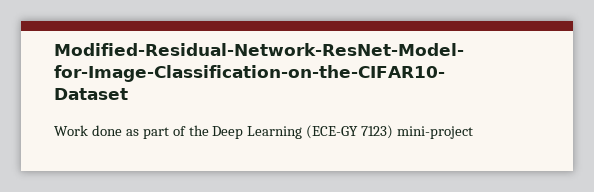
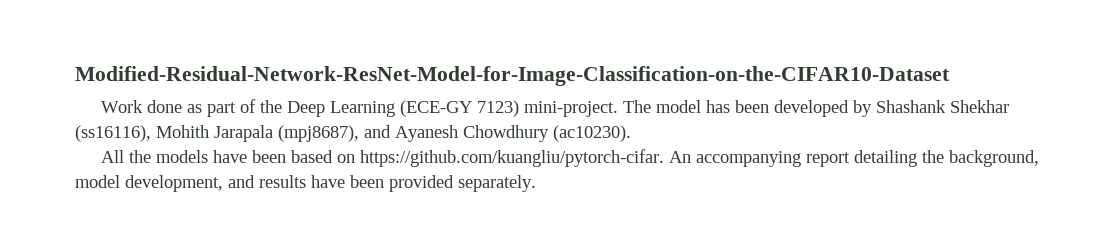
[397,126,474,139] mini-project -> [524,100,1010,117] [75,125,631,142] [101,149,1040,167] [75,175,536,192] mini-project. The model has been developed by Shashank Shekhar (ss16116), Mohith Jarapala (mpj8687), and Ayanesh Chowdhury (ac10230). // All the models have been based on https://github.com/kuangliu/pytorch-cifar. An accompanying report detailing the background, model development, and results have been provided separately.

